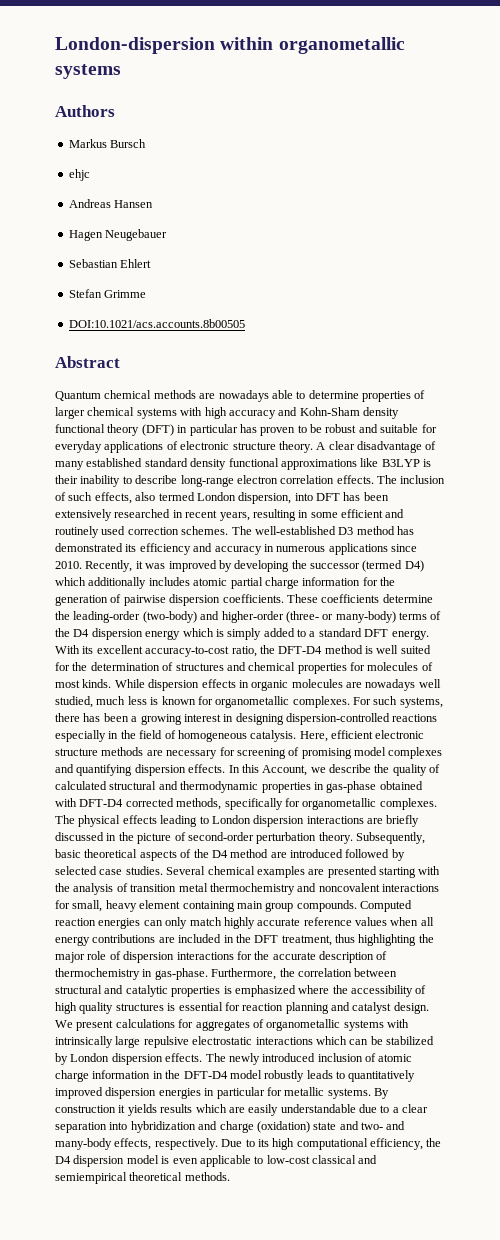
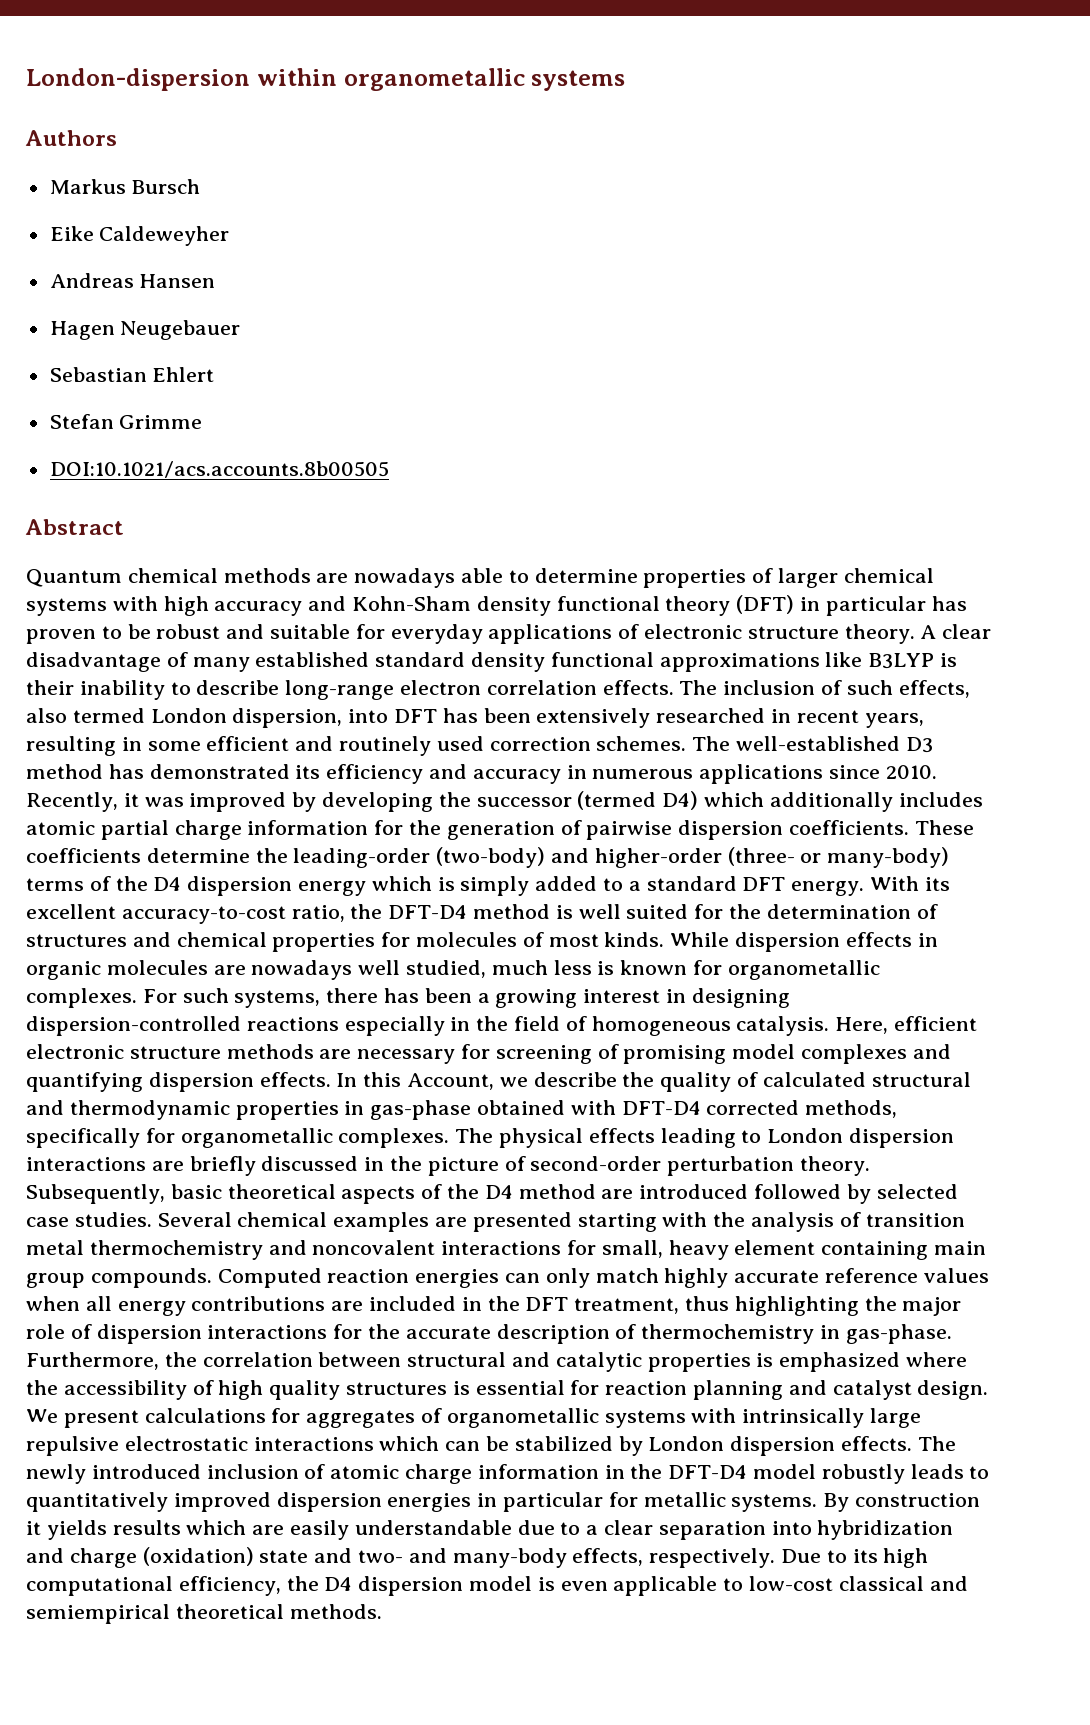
[68,169,90,181] ehjc -> [49,226,230,246] Eike Caldeweyher

